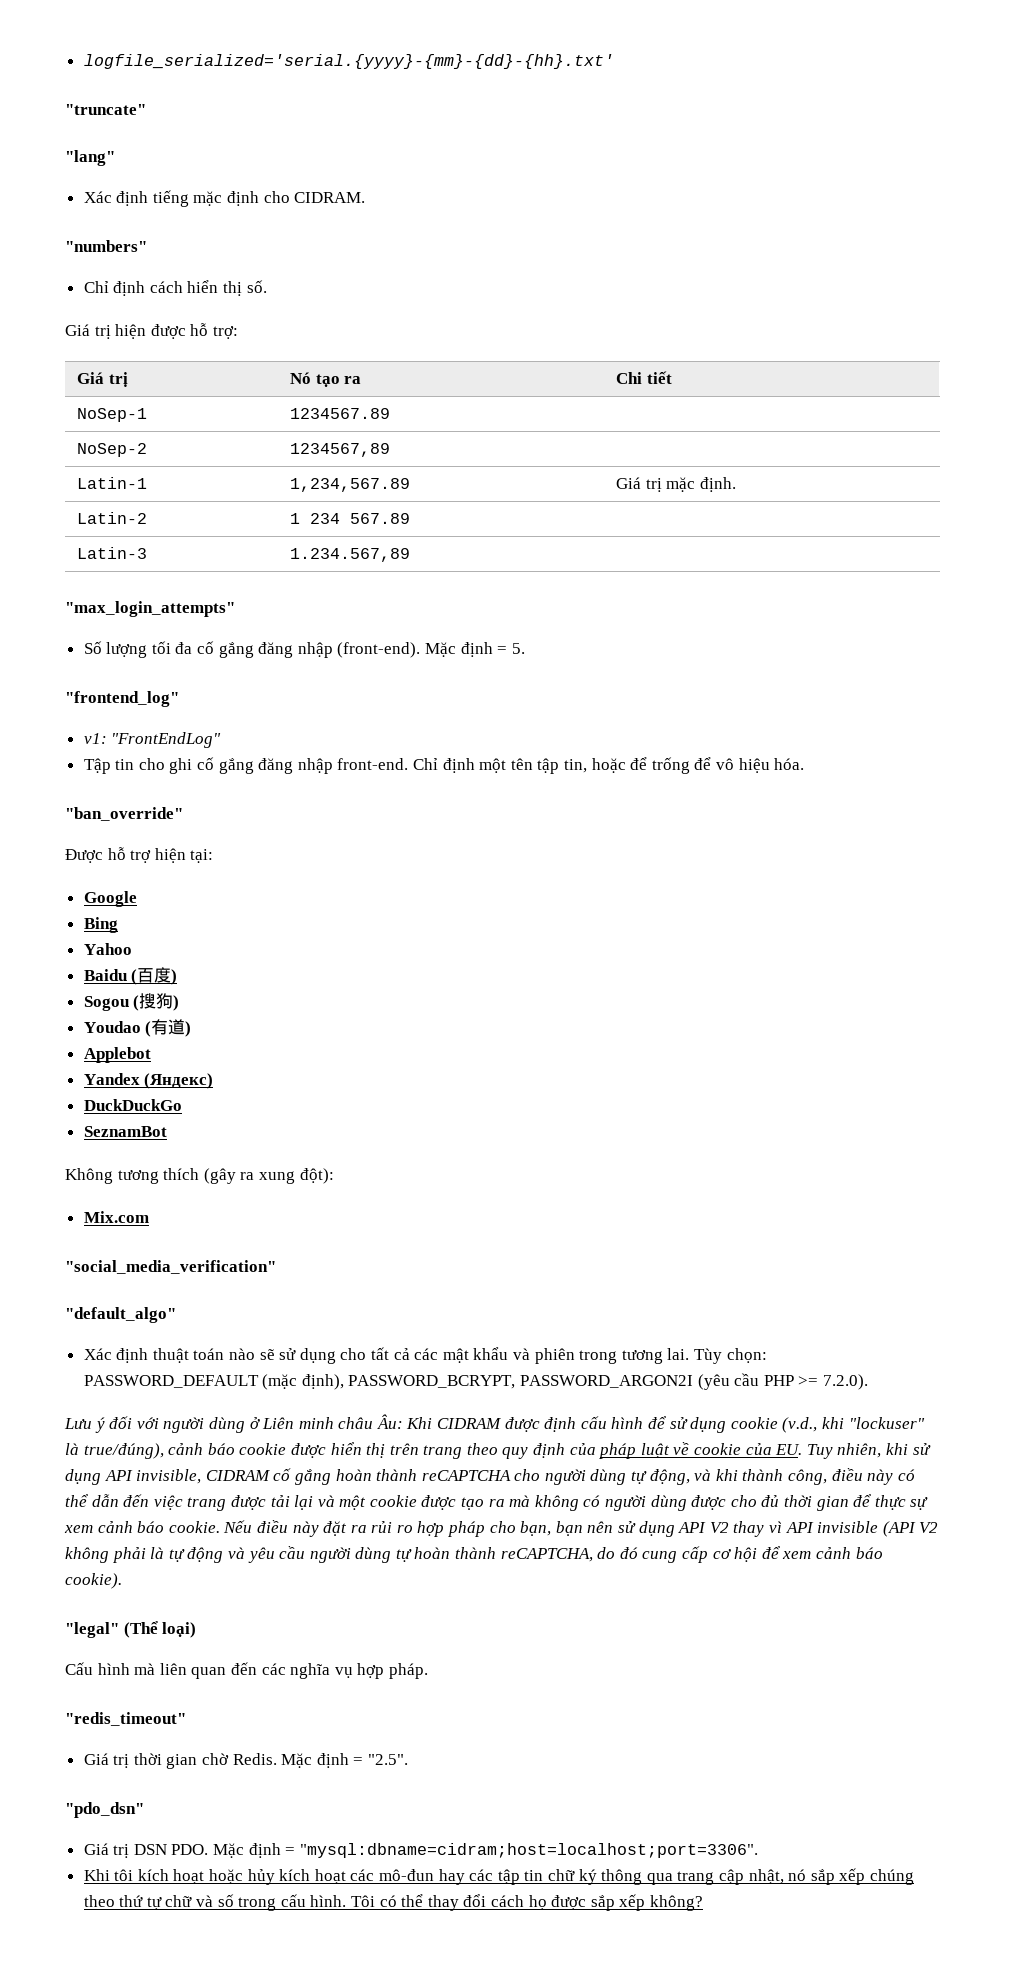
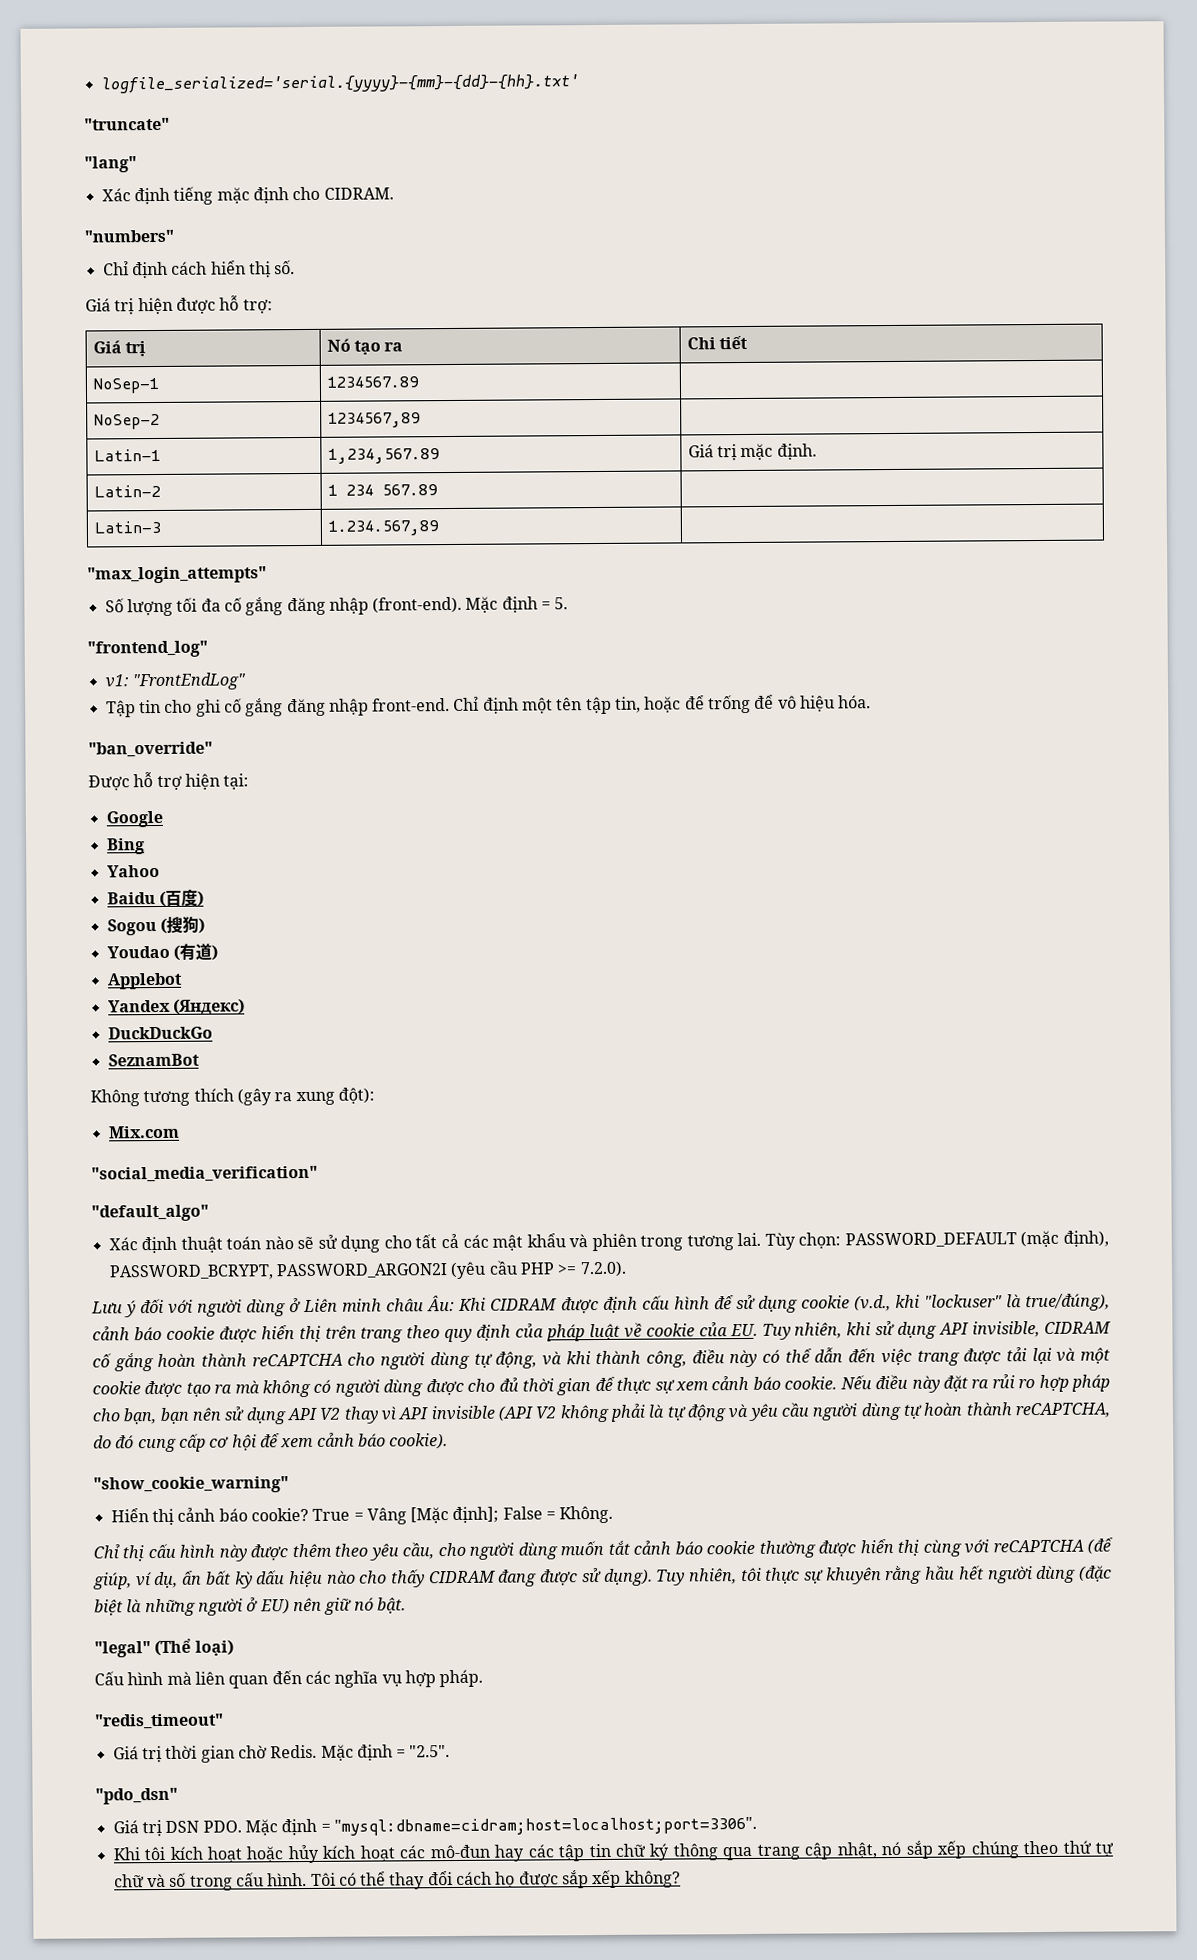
(122, 1581) none -> [93,1476,289,1494] [110,1505,614,1526] [93,1537,1114,1562] [93,1565,1112,1590] [94,1597,406,1617] // "show_cookie_warning" // Hiển thị cảnh báo cookie? True = Vâng [Mặc định]; False = Không. // Chỉ thị cấu hình này được thêm theo yêu cầu, cho người dùng muốn tắt cảnh báo cookie thường được hiển thị cùng với reCAPTCHA (để giúp, ví dụ, ẩn bất kỳ dấu hiệu nào cho thấy CIDRAM đang được sử dụng). Tuy nhiên, tôi thực sự khuyên rằng hầu hết người dùng (đặc biệt là những người ở EU) nên giữ nó bật.

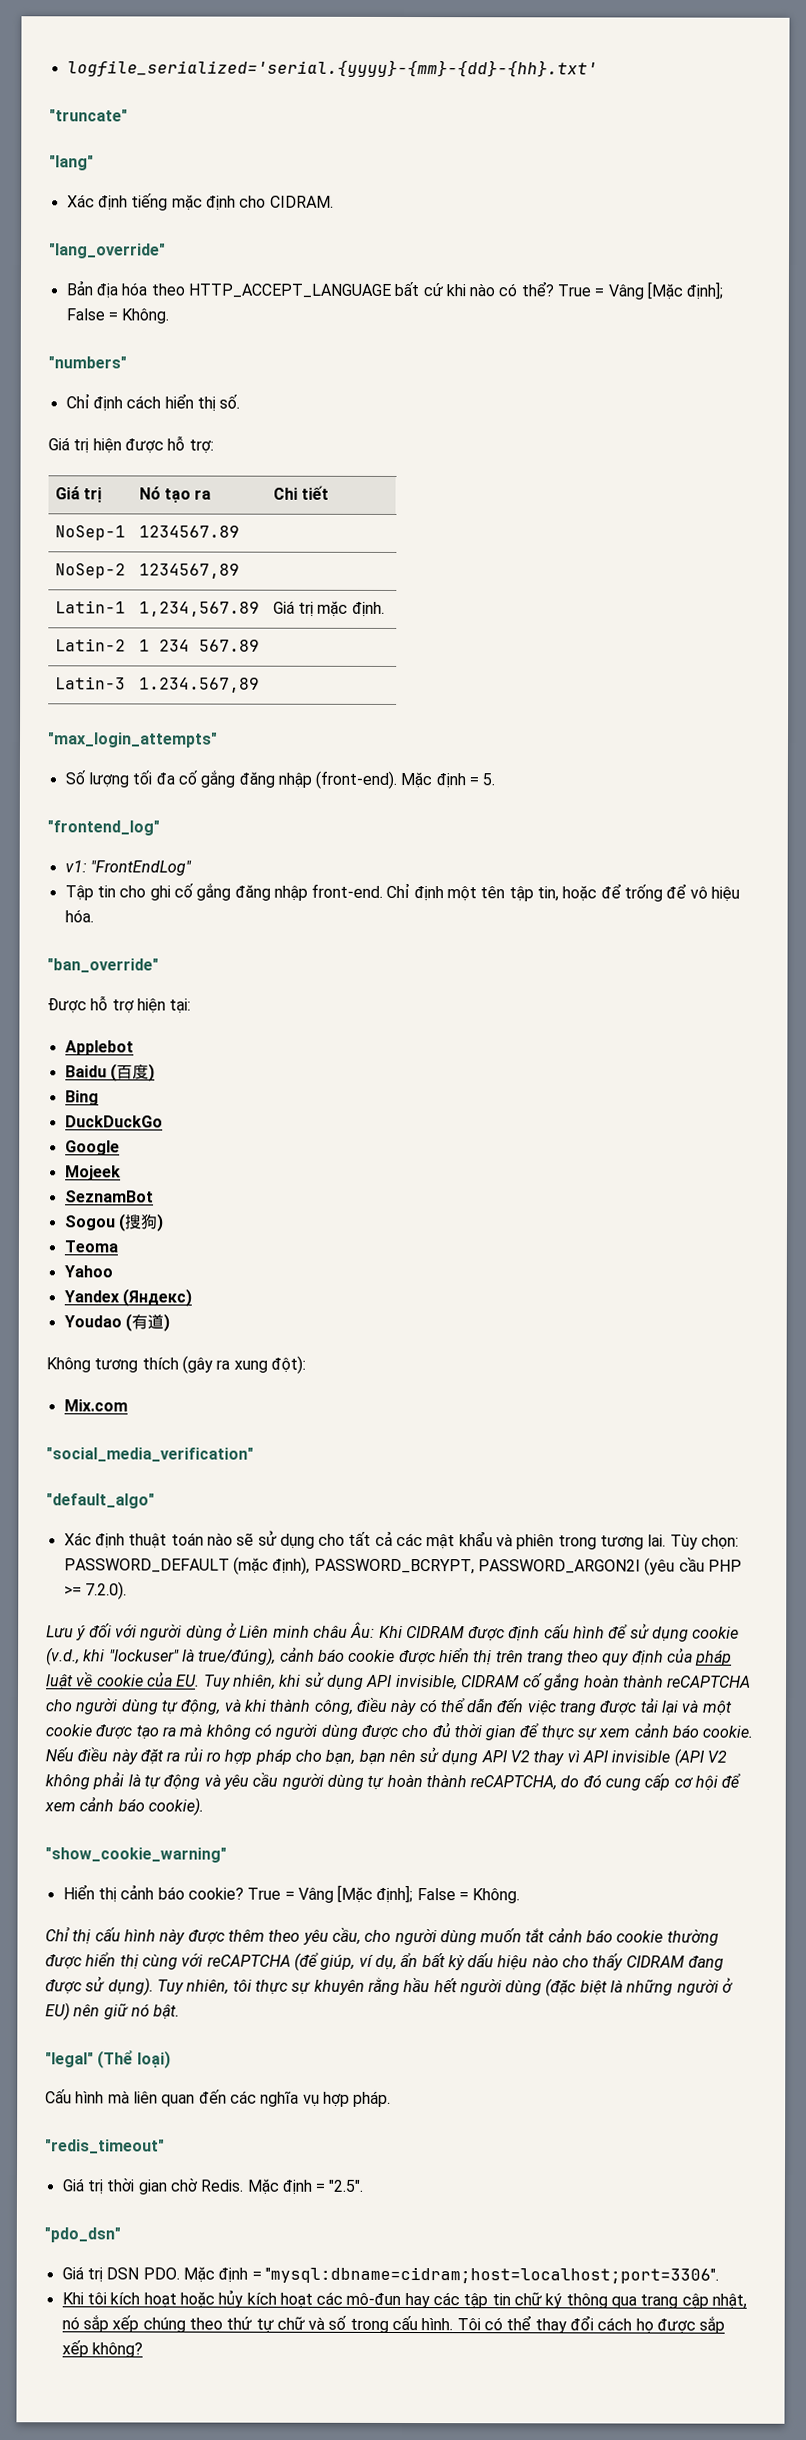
(394, 193) none -> [49,243,166,259] [65,280,724,300] [65,308,170,324] // "lang_override" // Bản địa hóa theo HTTP_ACCEPT_LANGUAGE bất cứ khi nào có thể? True = Vâng [Mặc định]; False = Không.
[105,810,163,828] [106,838,145,855] [106,864,160,878] Google // Bing // Yahoo -> [64,1040,134,1056] Applebot
(204, 898) none -> [64,1090,99,1106] [64,1115,163,1128] [64,1140,120,1156] [64,1165,121,1181] [64,1190,154,1203] // Bing // DuckDuckGo // Google // Mojeek // SeznamBot
(205, 925) none -> [63,1240,118,1253] [63,1265,113,1278] [63,1288,192,1307] // Teoma // Yahoo // Yandex (Яндекс)
[106,972,183,990] [107,998,245,1015] [107,1026,213,1040] [107,1053,200,1067] // Applebot // Yandex (Яндекс) // DuckDuckGo // SeznamBot -> (170, 1322) none

